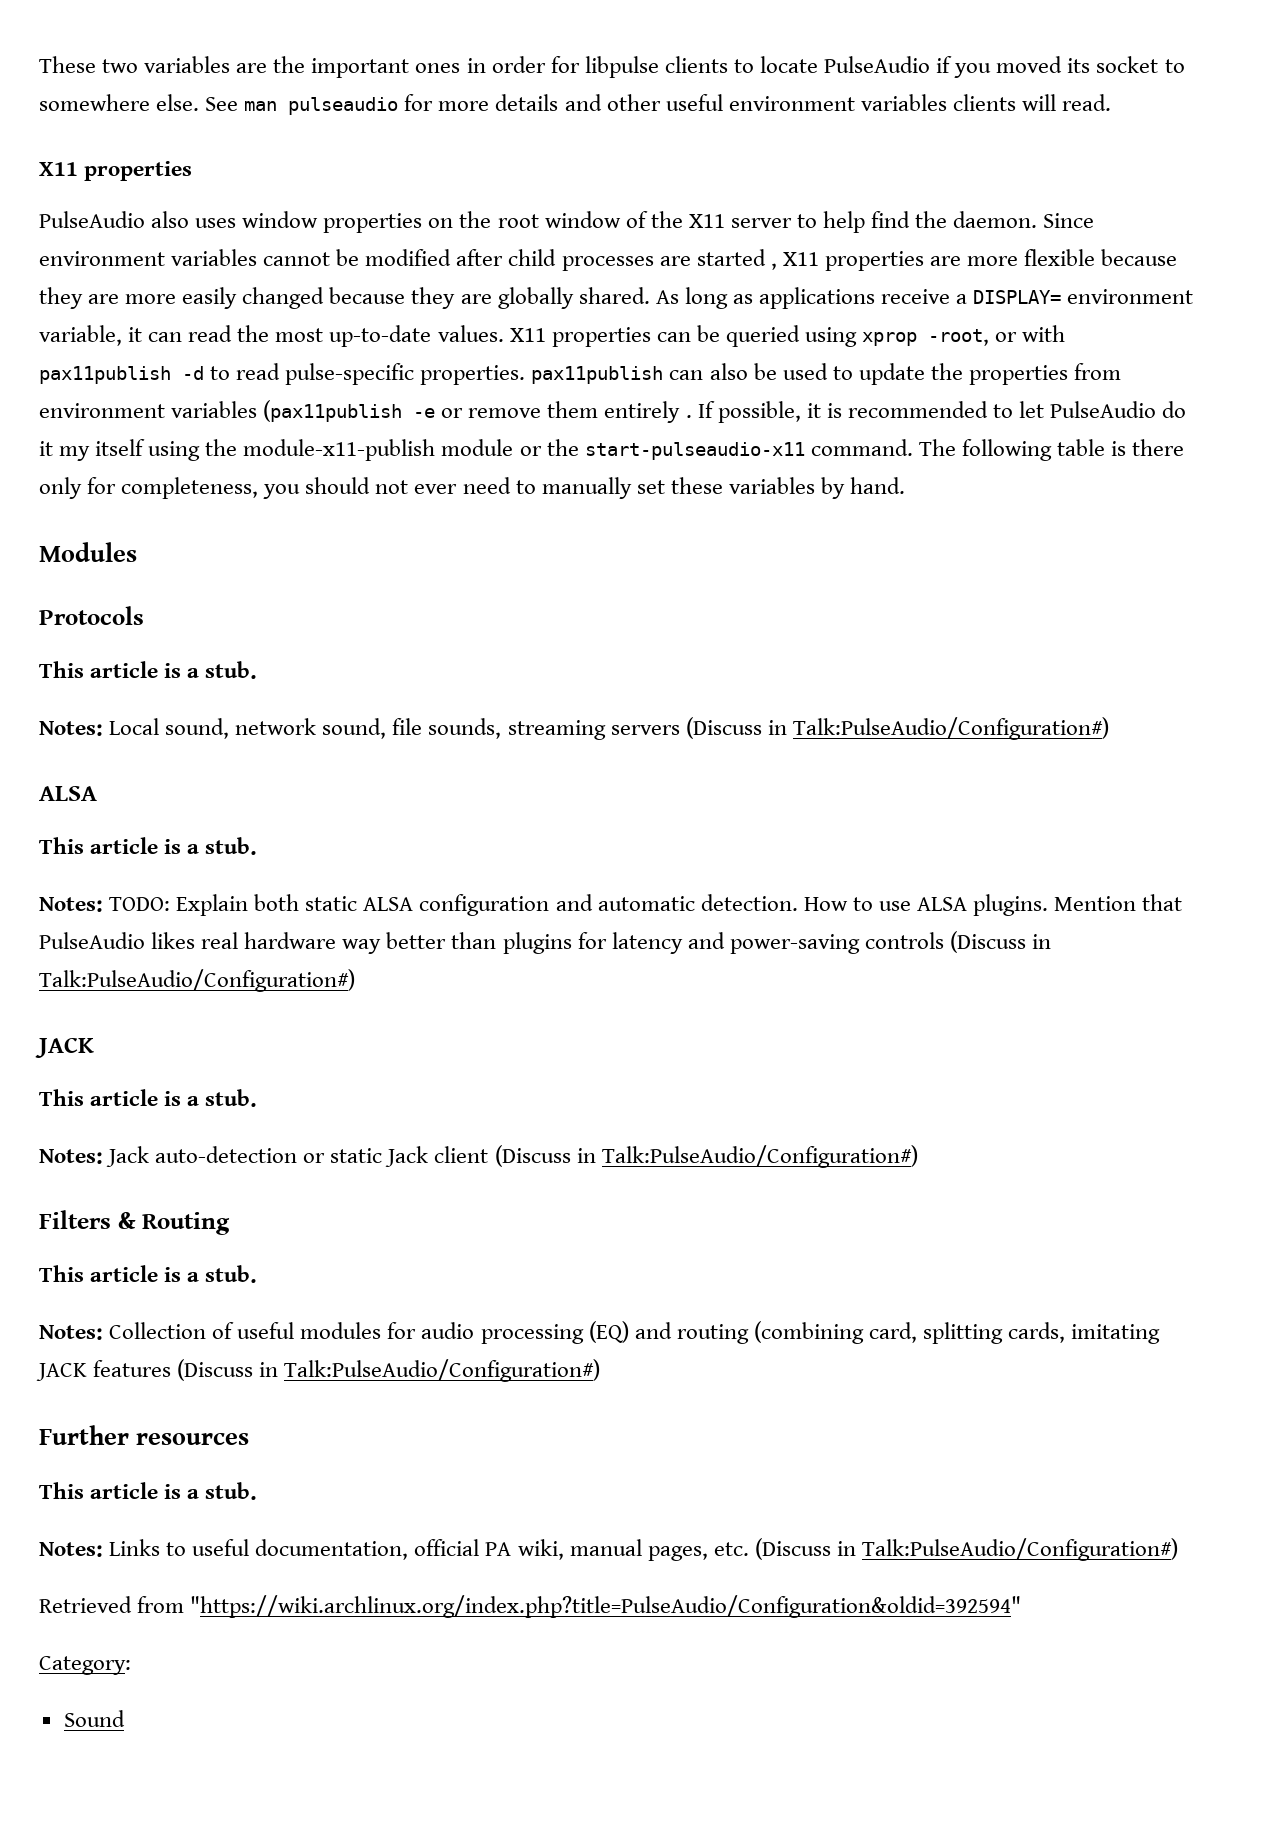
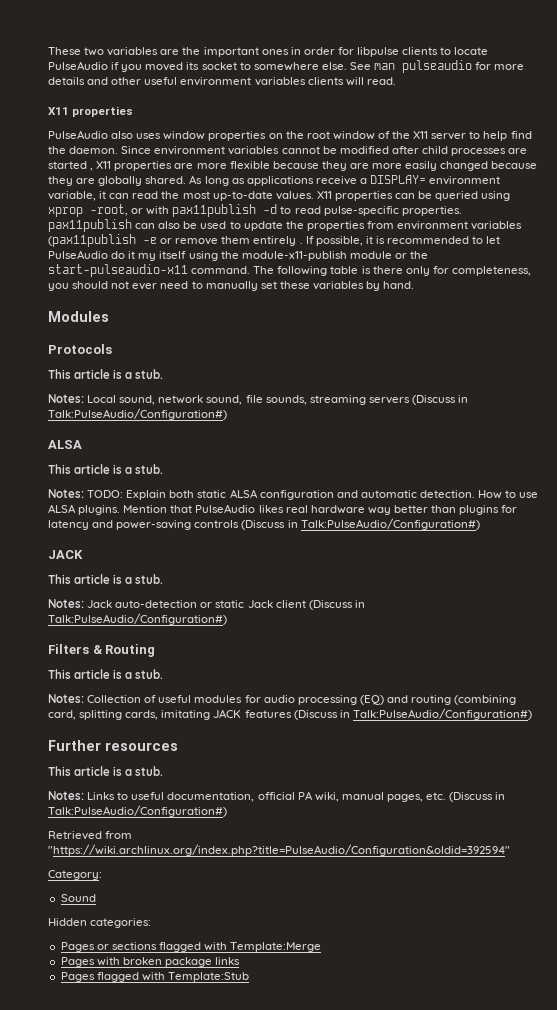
(125, 1718) none -> [48,918,152,928] [60,942,322,952] [60,957,241,967] [60,972,249,982] // Hidden categories: // Pages or sections flagged with Template:Merge // Pages with broken package links // Pages flagged with Template:Stub

